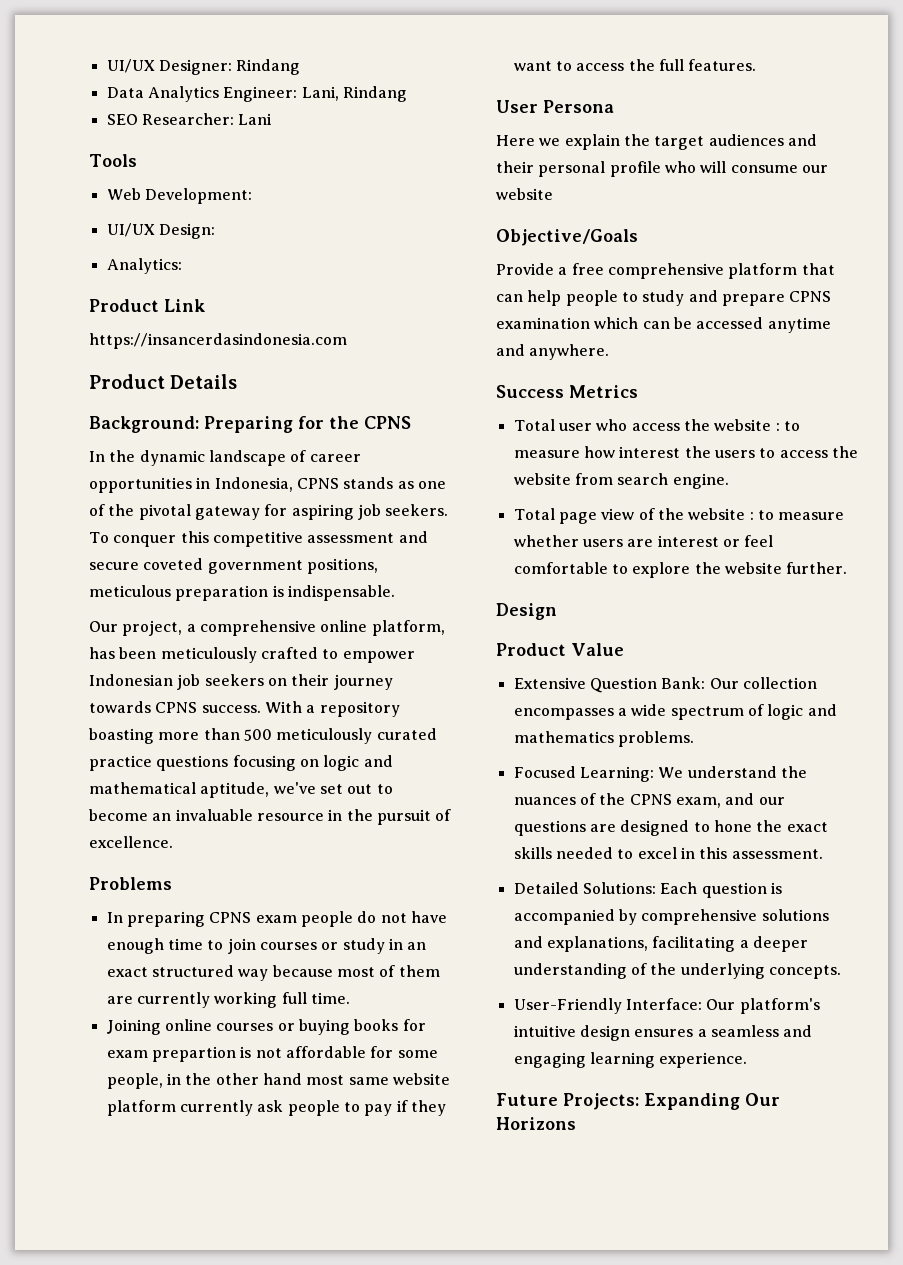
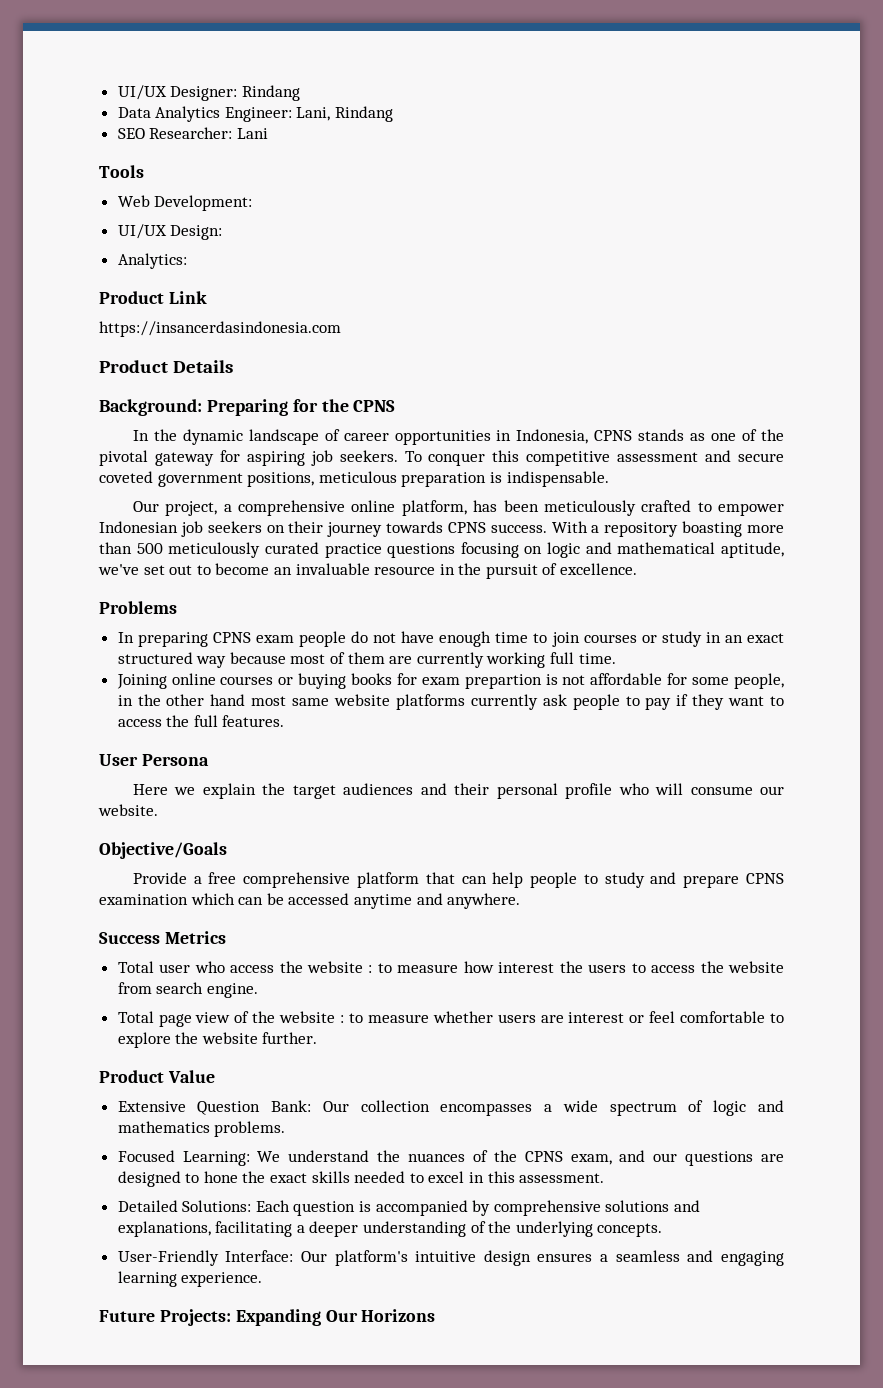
[106,1100,176,1116] platform -> [395,694,465,710] platforms
[496,188,553,200] website -> [98,804,158,816] website.
[496,603,557,620] // Design -> (318, 1038) none

